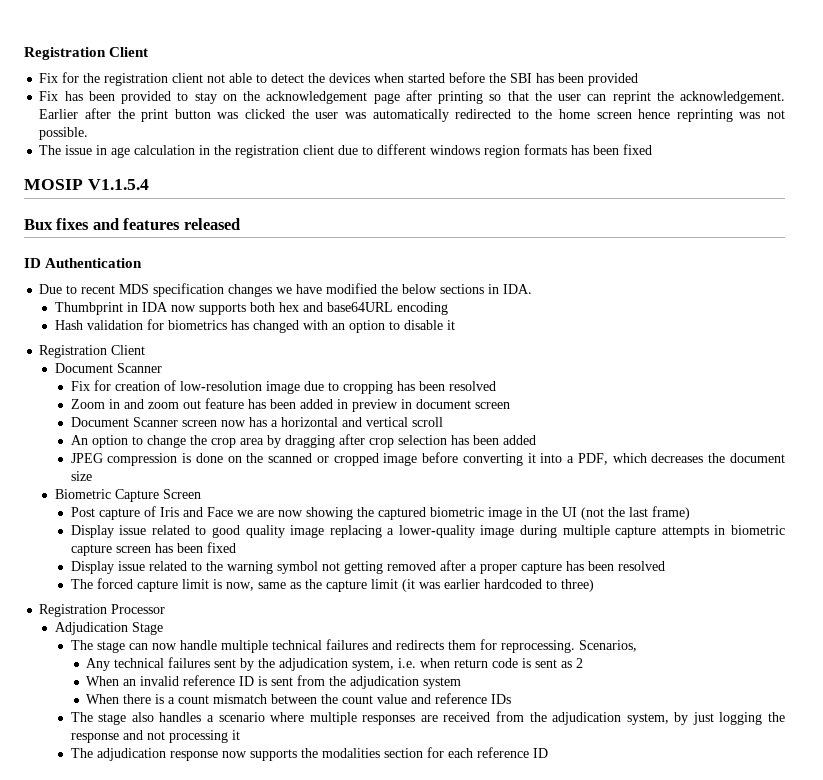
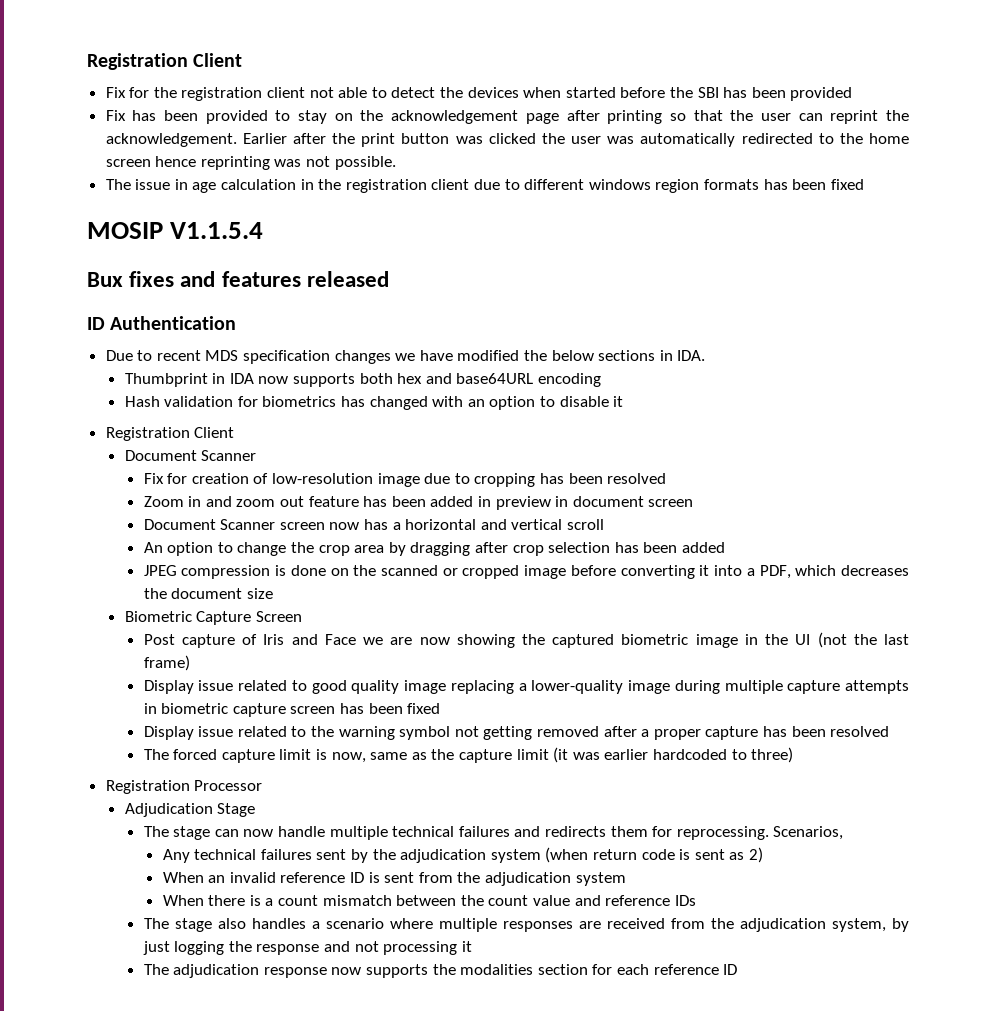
[352,658,451,671] system, i.e. when -> [490,847,589,863] system (when
[576,658,584,668] 2 -> [748,847,763,863] 2)

